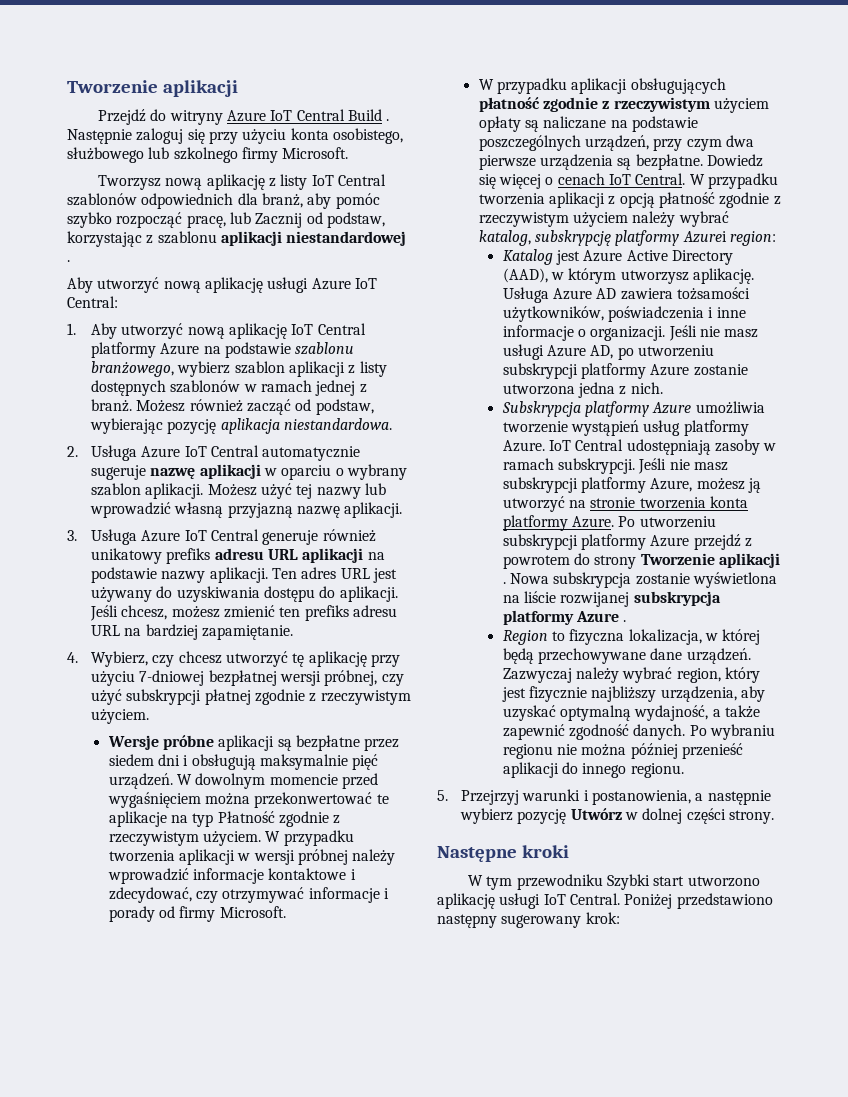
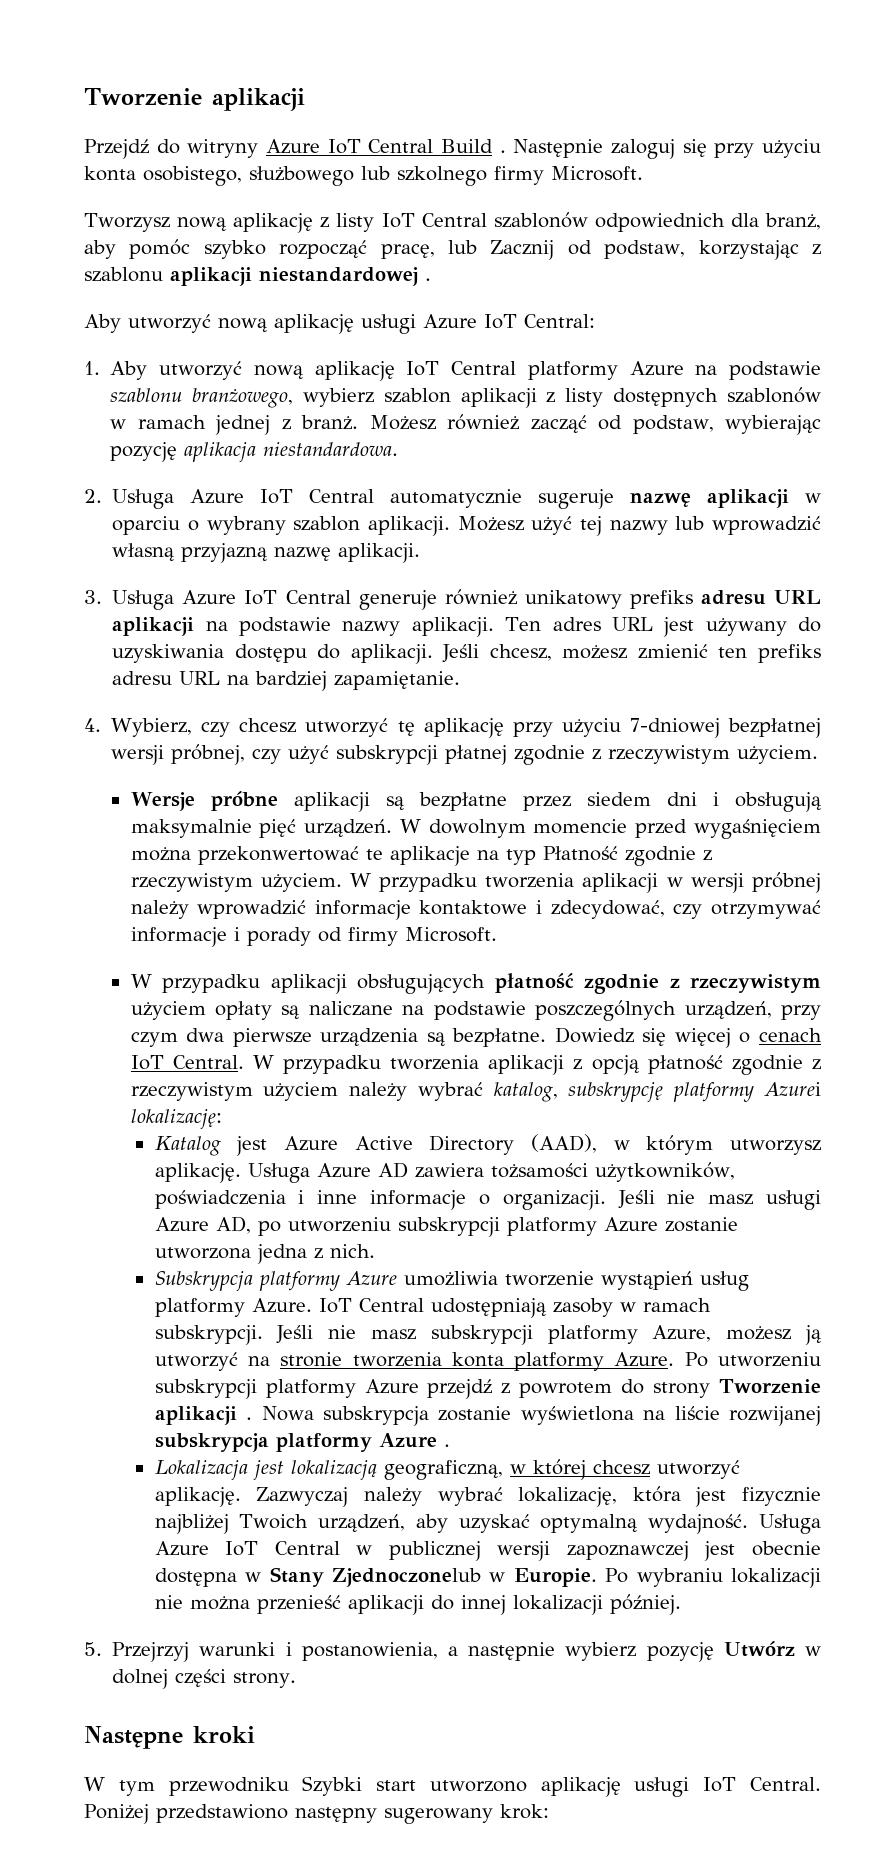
[729,231,776,246] region: -> [130,1109,222,1129] lokalizację:
[502,629,761,645] [502,648,751,664] [502,667,760,683] [501,686,765,702] [502,705,760,721] [502,724,686,740] Region to fizyczna lokalizacja, w której będą przechowywane dane urządzeń. Zazwyczaj należy wybrać region, który jest fizycznie najbliższy urządzenia, aby uzyskać optymalną wydajność, a także zapewnić zgodność danych. -> [154,1459,740,1480] [154,1486,822,1507] [154,1514,821,1534] [154,1541,821,1561] [154,1567,597,1587] Lokalizacja jest lokalizacją geograficzną, w której chcesz utworzyć aplikację. Zazwyczaj należy wybrać lokalizację, która jest fizycznie najbliżej Twoich urządzeń, aby uzyskać optymalną wydajność. Usługa Azure IoT Central w publicznej wersji zapoznawczej jest obecnie dostępna w Stany Zjednoczonelub w Europie.
[502,744,553,759] regionu -> [731,1568,821,1588] lokalizacji
[630,743,678,759] później -> (250, 1603) none
[582,763,684,778] innego regionu. -> [460,1594,681,1615] innej lokalizacji później.

